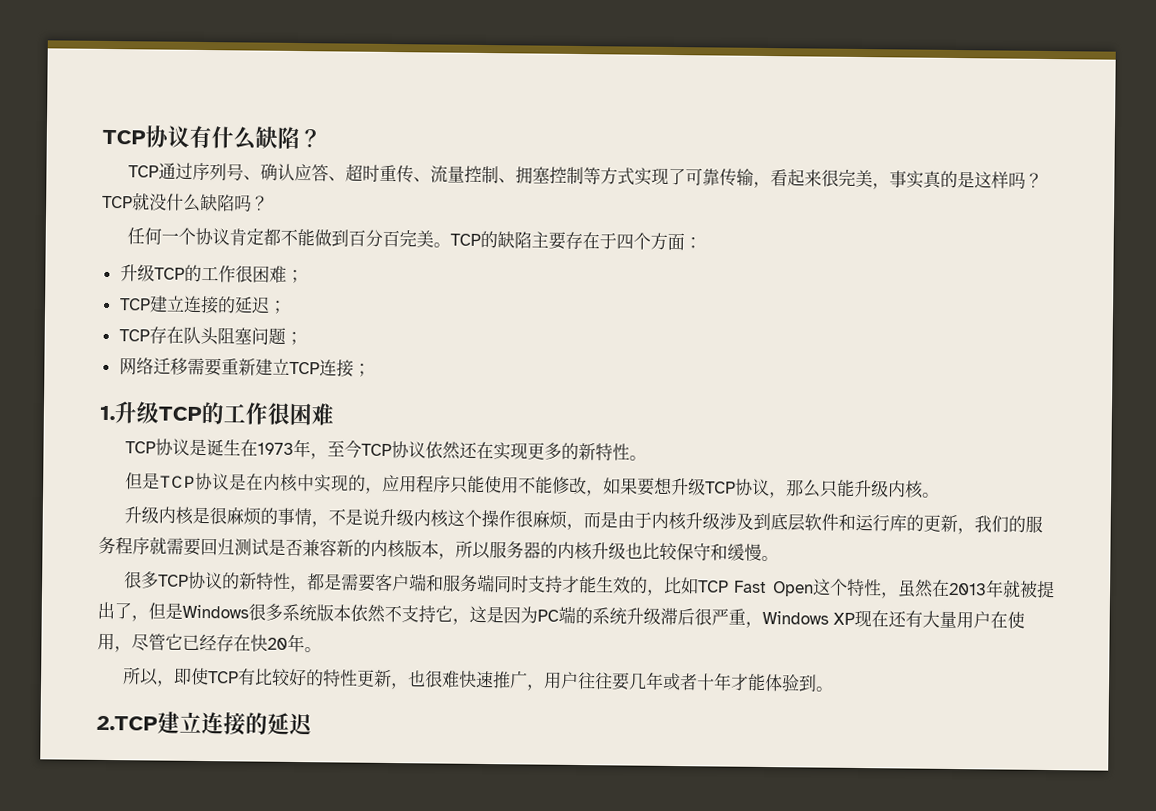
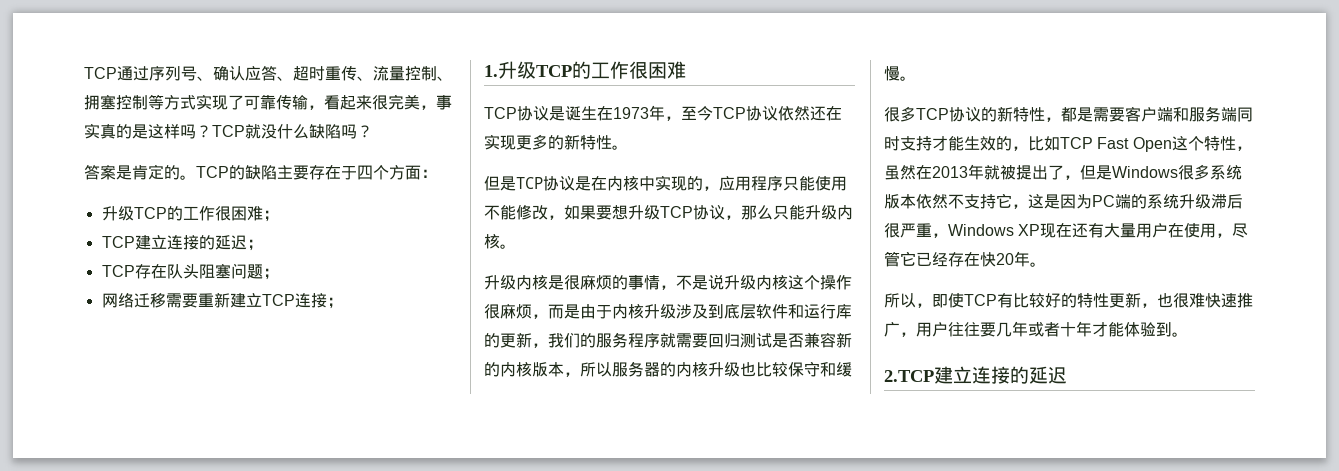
[102,125,322,151] [127,165,159,178] TCP协议有什么缺陷？ // TCP -> [84,67,117,79] TCP
[126,227,434,248] 任何一个协议肯定都不能做到百分百完美 -> [84,164,180,180] 答案是肯定的

